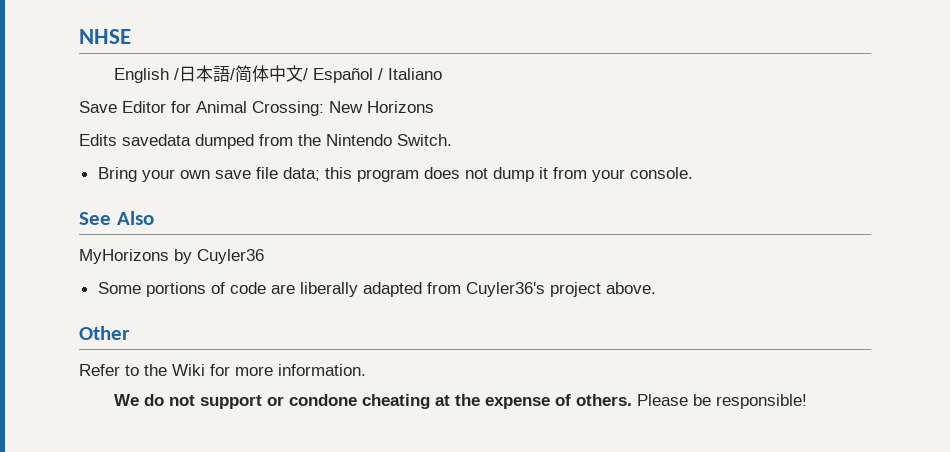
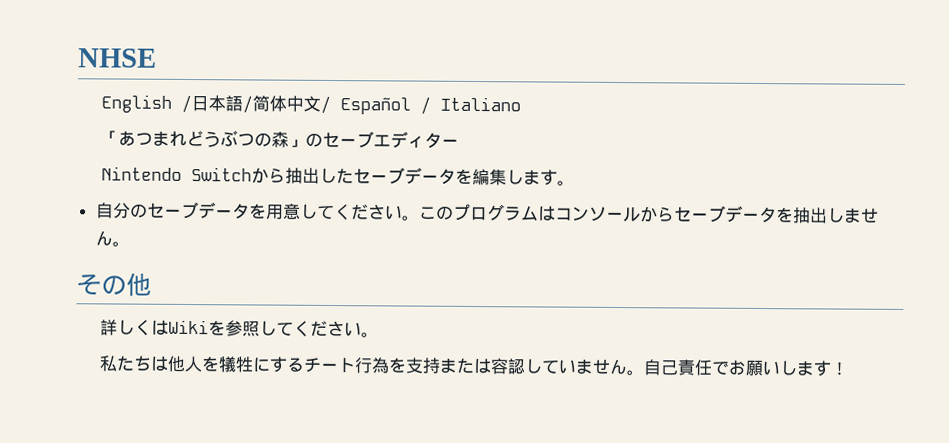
[79,101,434,116] [79,134,452,149] [97,167,693,182] [79,211,154,225] [79,249,264,264] [97,282,656,297] [79,326,130,340] [79,364,366,376] [114,394,808,409] Save Editor for Animal Crossing: New Horizons // Edits savedata dumped from the Nintendo Switch. // Bring your own save file data; this program does not dump it from your console. // See Also // MyHorizons by Cuyler36 // Some portions of code are liberally adapted from Cuyler36's project above. // Other // Refer to the Wiki for more information. // We do not support or condone cheating at the expense of others. Please be responsible! -> [101,129,460,149] [101,166,576,186] [95,201,879,224] [94,230,130,247] [76,272,152,297] [100,319,380,338] [99,355,850,377] 「あつまれどうぶつの森」のセーブエディター // Nintendo Switchから抽出したセーブデータを編集します。 // 自分のセーブデータを用意してください。このプログラムはコンソールからセーブデータを抽出しません。 // その他 // 詳しくはWikiを参照してください。 // 私たちは他人を犠牲にするチート行為を支持または容認していません。自己責任でお願いします！

